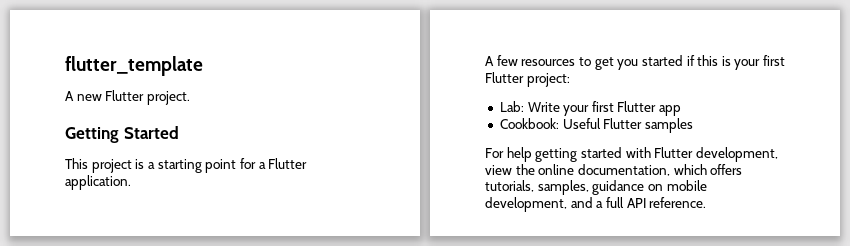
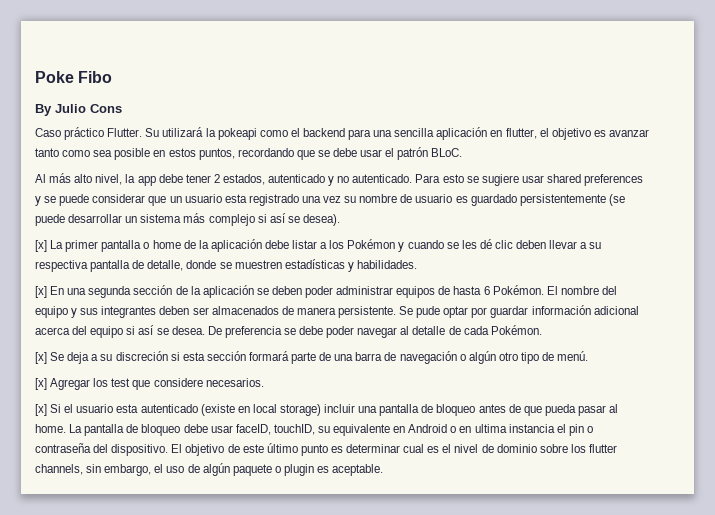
[65,56,203,76] [65,90,190,105] [65,126,179,143] [65,158,308,173] [65,175,131,190] [485,55,786,70] [485,72,570,87] [499,101,682,116] [499,118,693,133] [485,147,778,162] [485,164,743,176] [485,180,707,195] [485,197,707,212] flutter_template // A new Flutter project. // Getting Started // This project is a starting point for a Flutter application. // A few resources to get you started if this is your first Flutter project: // Lab: Write your first Flutter app // Cookbook: Useful Flutter samples // For help getting started with Flutter development, view the online documentation, which offers tutorials, samples, guidance on mobile development, and a full API reference. -> [35,71,113,83] [35,104,122,116] [35,127,649,140] [35,147,463,160] [35,173,644,186] [35,194,625,206] [35,213,340,226] [35,239,602,252] [35,259,417,272] [35,285,617,298] [35,305,639,318] [35,325,542,338] [35,351,589,364] [35,378,264,390] [35,404,619,416] [35,424,593,436] [35,443,617,456] [35,463,384,476] Poke Fibo // By Julio Cons // Caso práctico Flutter. Su utilizará la pokeapi como el backend para una sencilla aplicación en flutter, el objetivo es avanzar tanto como sea posible en estos puntos, recordando que se debe usar el patrón BLoC. // Al más alto nivel, la app debe tener 2 estados, autenticado y no autenticado. Para esto se sugiere usar shared preferences y se puede considerar que un usuario esta registrado una vez su nombre de usuario es guardado persistentemente (se puede desarrollar un sistema más complejo si así se desea). // [x] La primer pantalla o home de la aplicación debe listar a los Pokémon y cuando se les dé clic deben llevar a su respectiva pantalla de detalle, donde se muestren estadísticas y habilidades. // [x] En una segunda sección de la aplicación se deben poder administrar equipos de hasta 6 Pokémon. El nombre del equipo y sus integrantes deben ser almacenados de manera persistente. Se pude optar por guardar información adicional acerca del equipo si así se desea. De preferencia se debe poder navegar al detalle de cada Pokémon. // [x] Se deja a su discreción si esta sección formará parte de una barra de navegación o algún otro tipo de menú. // [x] Agregar los test que considere necesarios. // [x] Si el usuario esta autenticado (existe en local storage) incluir una pantalla de bloqueo antes de que pueda pasar al home. La pantalla de bloqueo debe usar faceID, touchID, su equivalente en Android o en ultima instancia el pin o contraseña del dispositivo. El objetivo de este último punto es determinar cual es el nivel de dominio sobre los flutter channels, sin embargo, el uso de algún paquete o plugin es aceptable.

